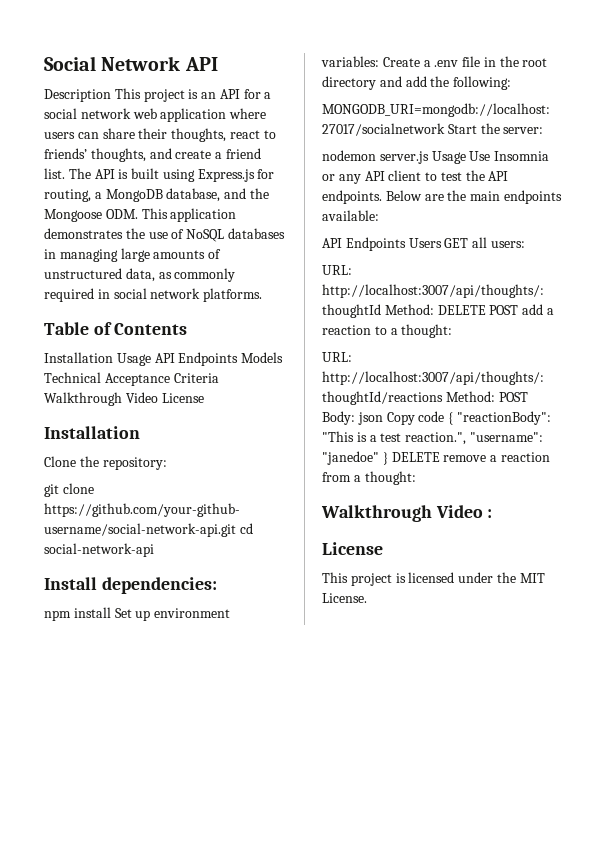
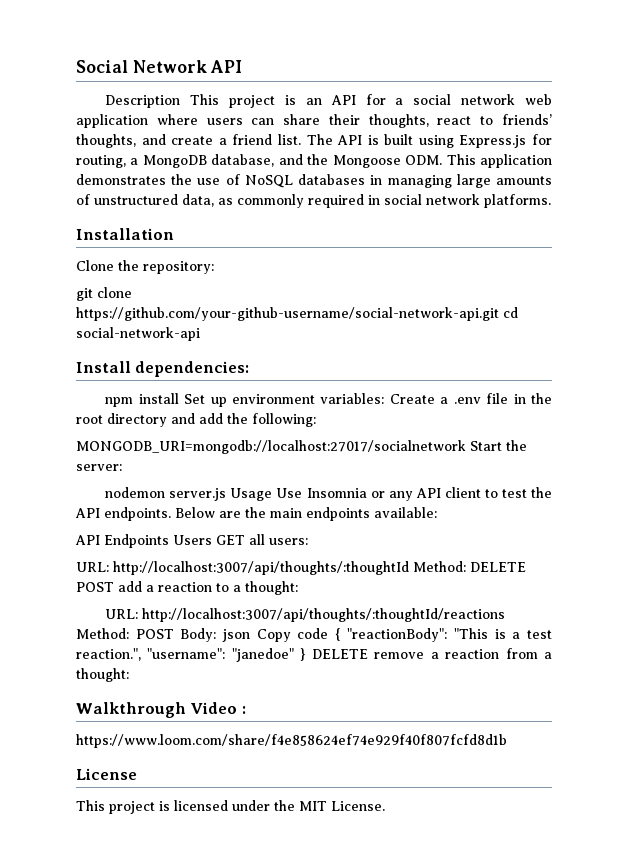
[44,322,188,335] [44,352,284,366] [44,372,219,386] [44,392,204,406] // Table of Contents // Installation Usage API Endpoints Models Technical Acceptance Criteria Walkthrough Video License -> (551, 201) none
(493, 513) none -> [76,734,507,748] // https://www.loom.com/share/f4e858624ef74e929f40f807fcfd8d1b

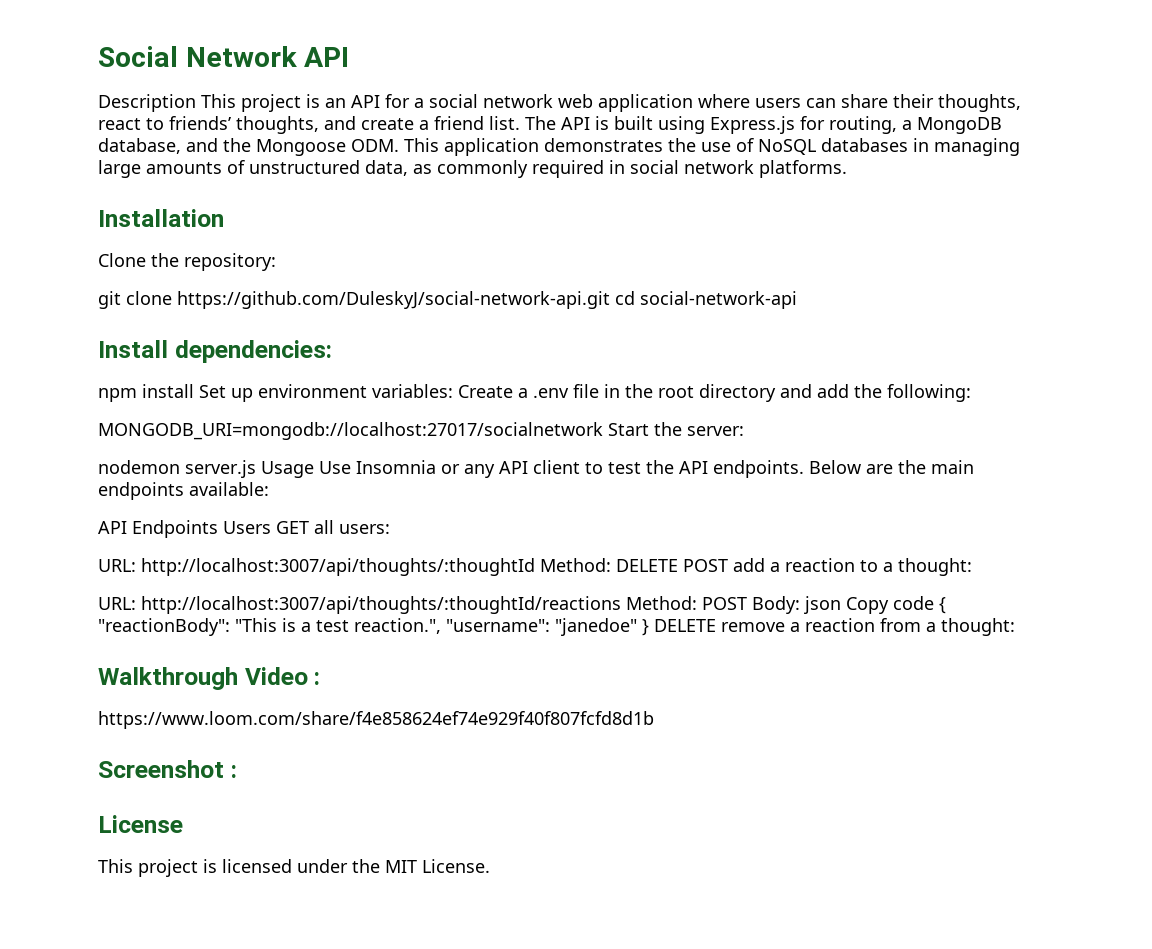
[76,307,499,321] https://github.com/your-github-username/social-network-api.git -> [177,291,610,309] https://github.com/DuleskyJ/social-network-api.git
(507, 741) none -> [98,760,237,778] // Screenshot :

